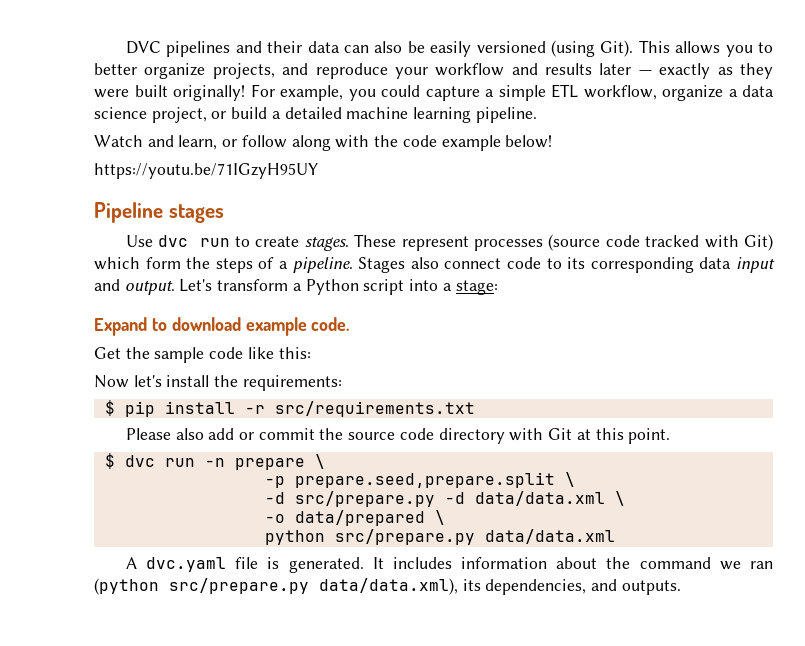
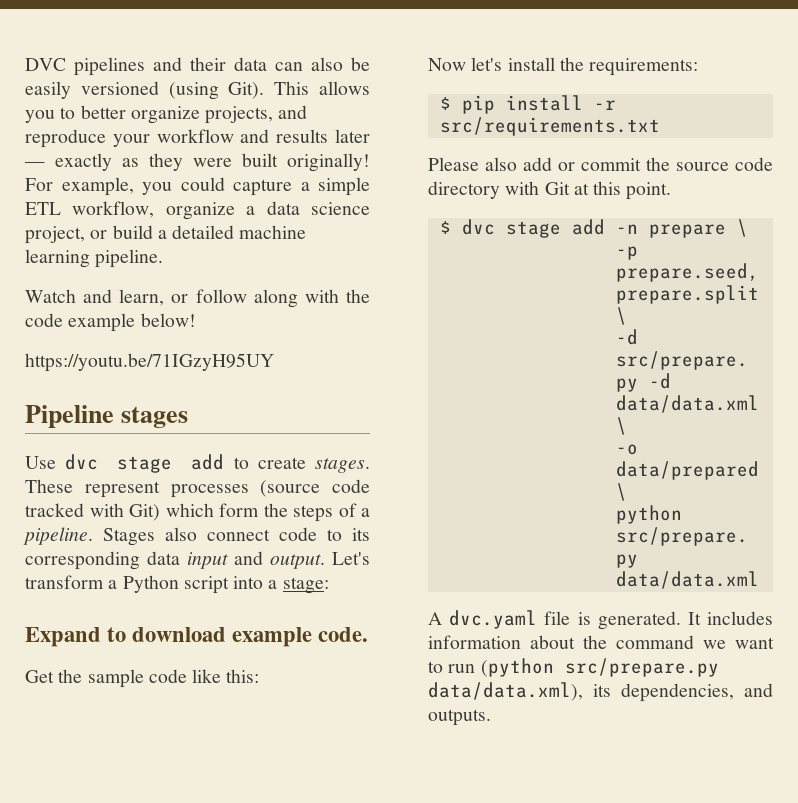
[199,238,230,247] run -> [117,454,225,473] stage add
[164,458,195,467] run -> [505,219,605,238] stage add
[750,561,774,569] ran -> [735,637,774,649] [428,661,476,673] want to run

